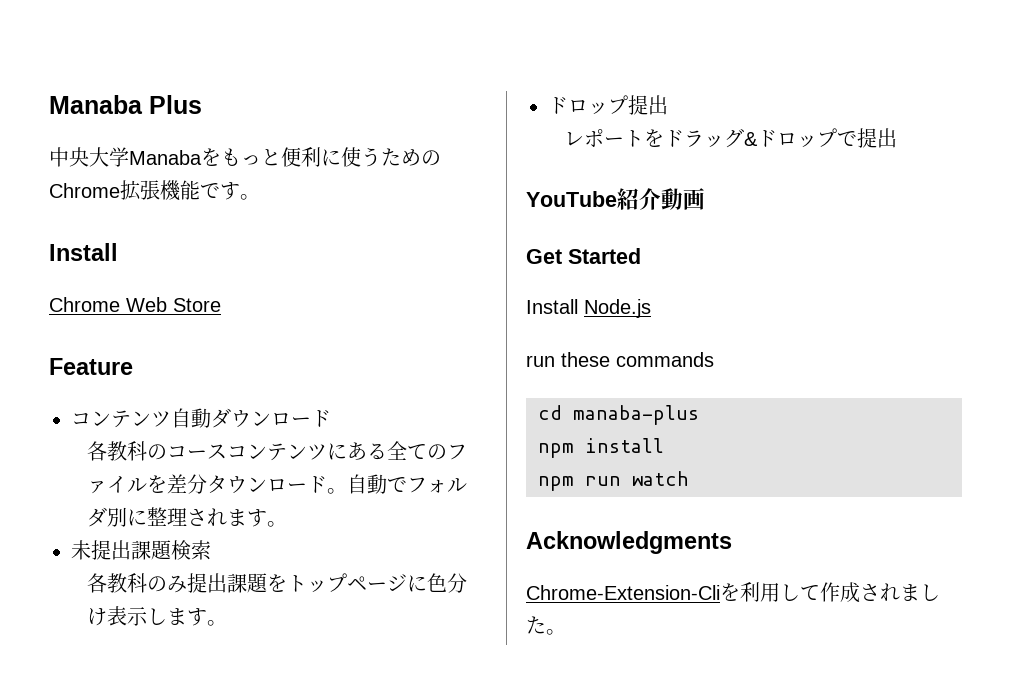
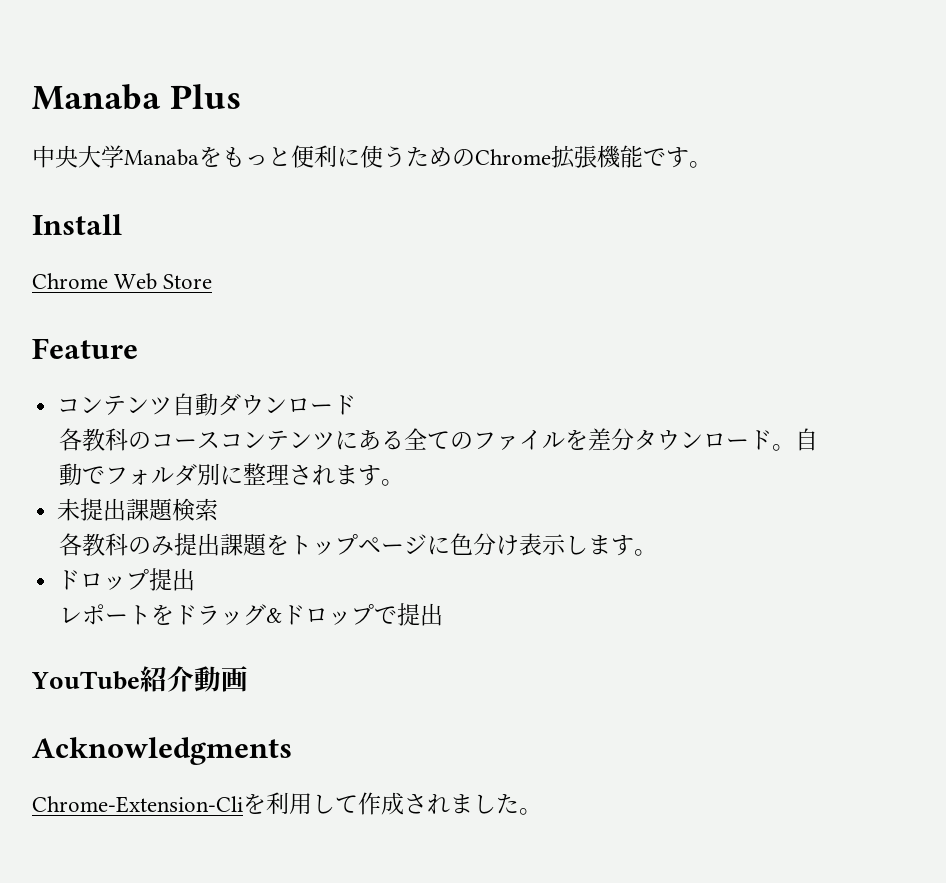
[526,248,641,264] [526,299,651,318] [526,352,714,367] [538,405,699,425] [538,438,664,458] [538,471,689,491] // Get Started // Install Node.js // run these commands // cd manaba-plus // npm install // npm run watch -> (248, 679) none

